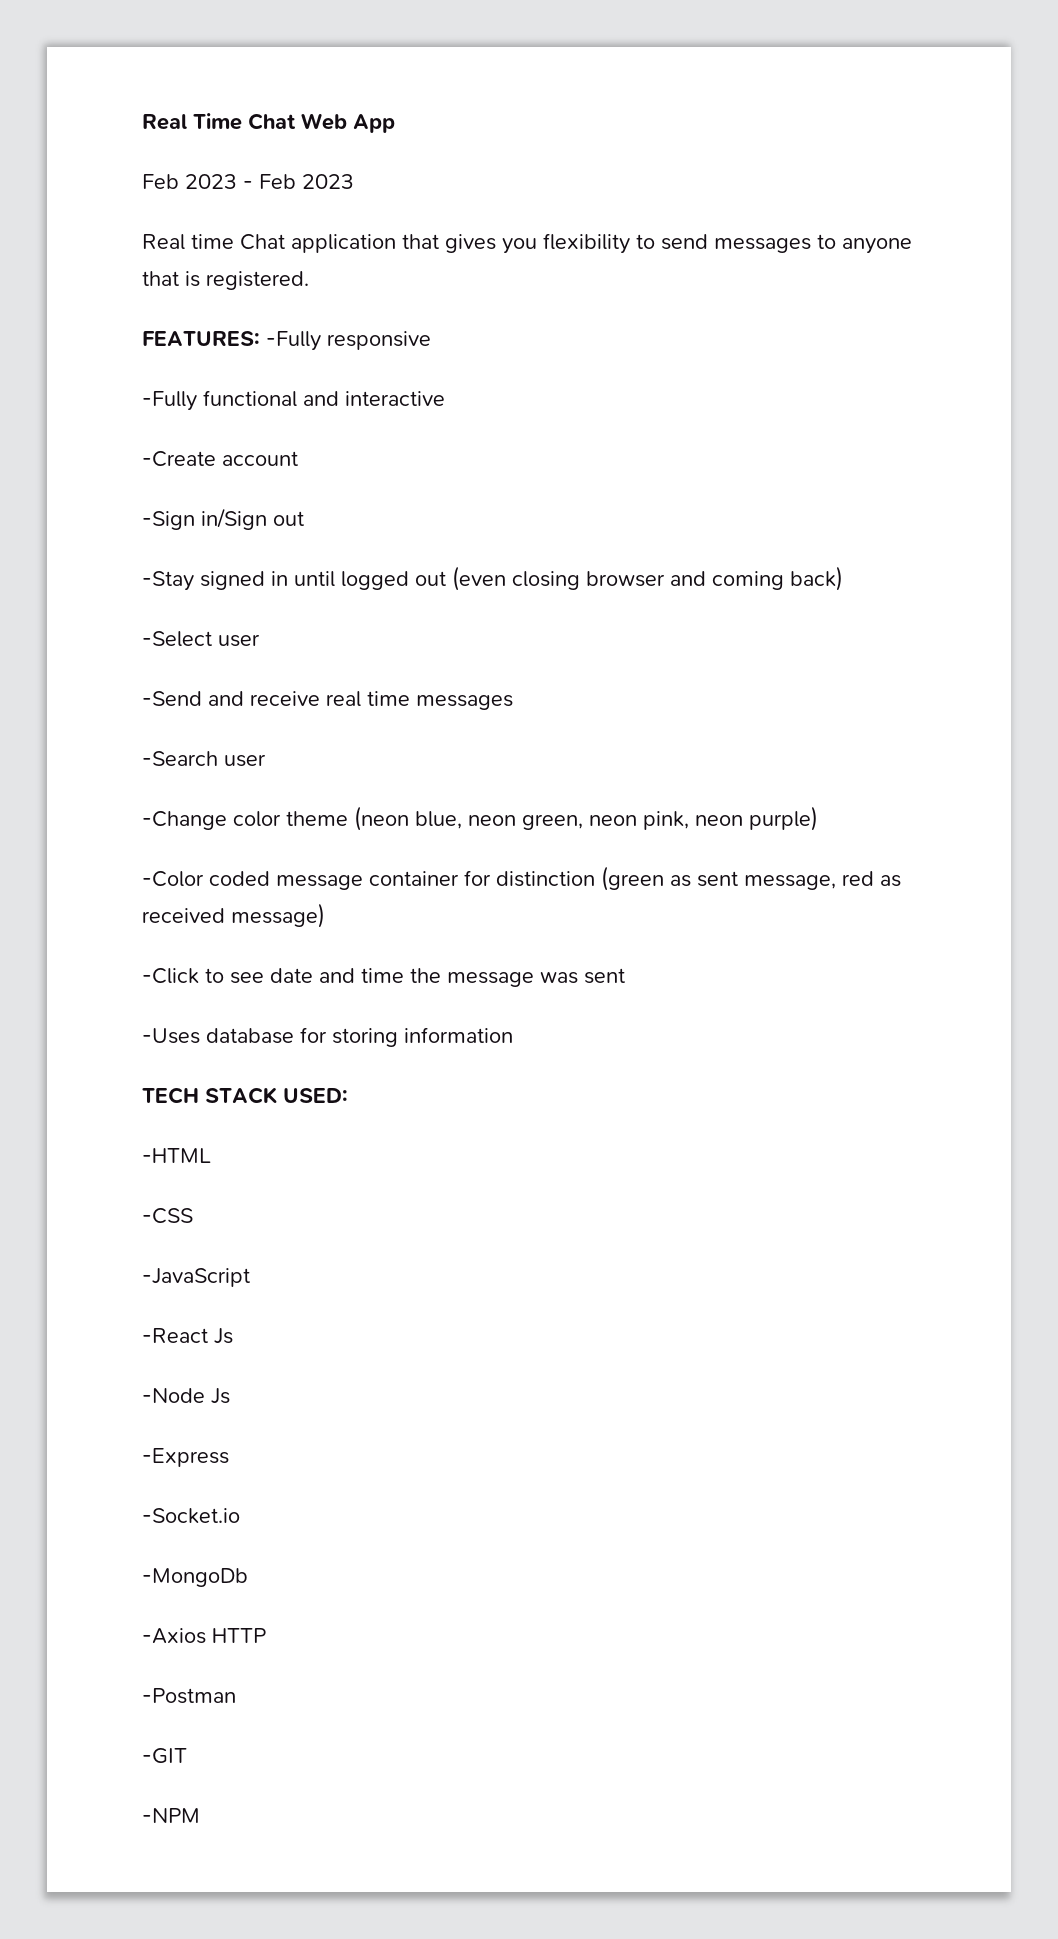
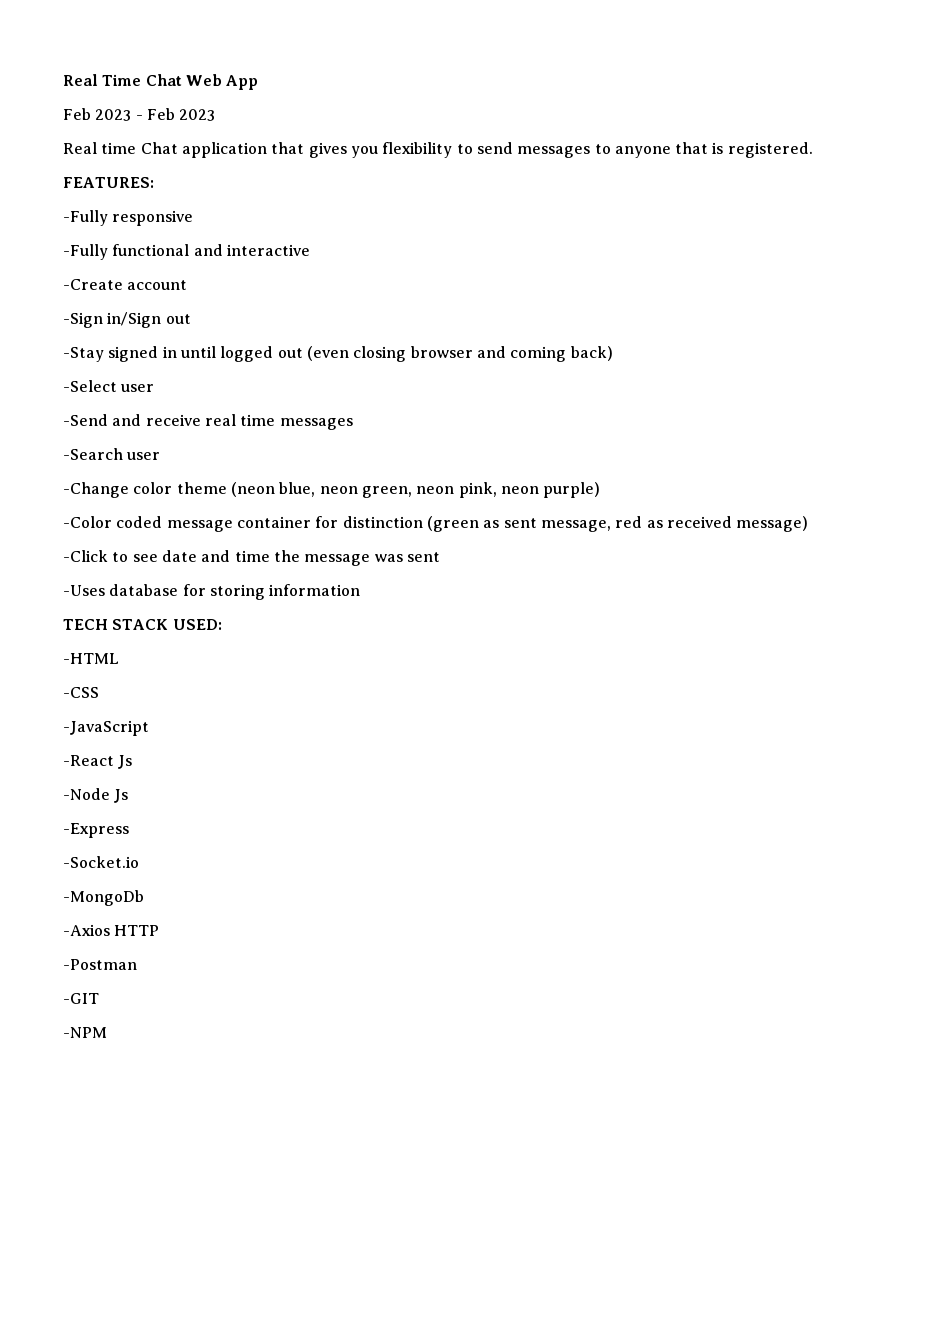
(260, 338) none -> (154, 182) //

